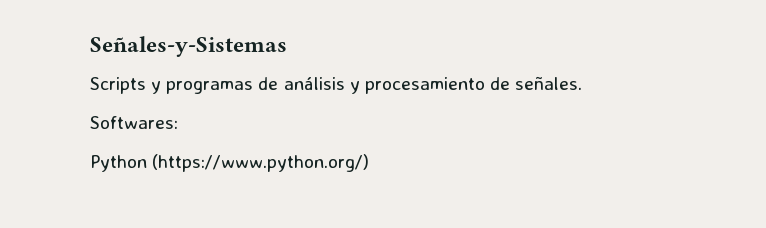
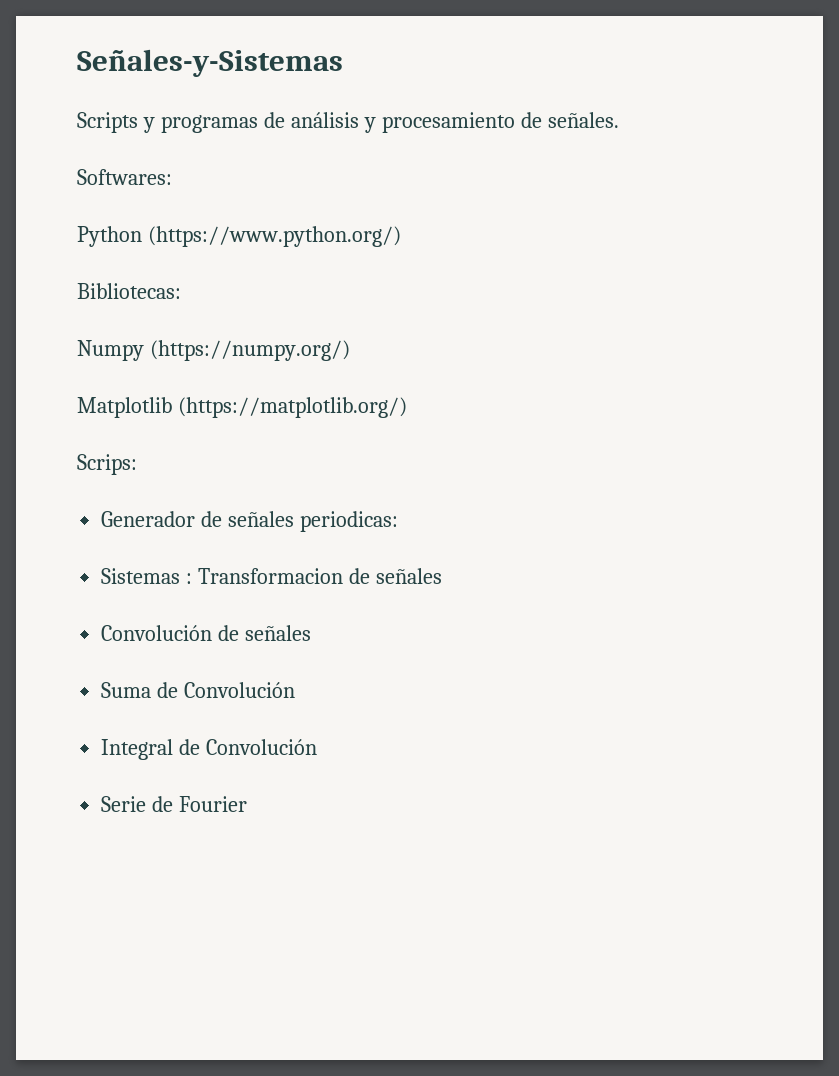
(370, 163) none -> [77,283,181,299] [77,340,350,361] [77,397,407,418] [77,454,137,475] [101,511,399,532] [101,568,442,584] [101,625,312,641] [101,682,296,698] [101,739,318,760] [101,796,248,812] // Bibliotecas: // Numpy (https://numpy.org/) // Matplotlib (https://matplotlib.org/) // Scrips: // Generador de señales periodicas: // Sistemas : Transformacion de señales // Convolución de señales // Suma de Convolución // Integral de Convolución // Serie de Fourier

